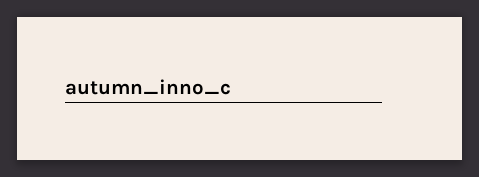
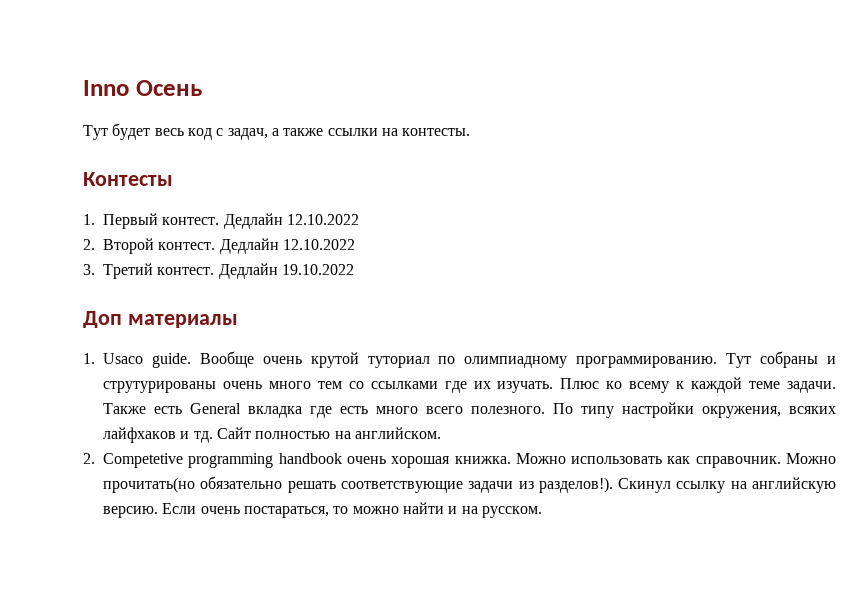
[65,79,231,95] autumn_inno_c -> [83,80,202,96] [83,123,471,140] [83,172,173,186] [83,213,359,229] [83,238,355,254] [83,263,354,279] [83,311,238,328] [83,351,836,368] [103,377,837,393] [103,402,836,418] [103,427,441,443] [83,453,836,468] [103,476,836,493] [103,502,542,518] Inno Осень // Тут будет весь код с задач, а также ссылки на контесты. // Контесты // 1. Первый контест. Дедлайн 12.10.2022 // 2. Второй контест. Дедлайн 12.10.2022 // 3. Третий контест. Дедлайн 19.10.2022 // Доп материалы // 1. Usaco guide. Вообще очень крутой туториал по олимпиадному программированию. Тут собраны и струтурированы очень много тем со ссылками где их изучать. Плюс ко всему к каждой теме задачи. Также есть General вкладка где есть много всего полезного. По типу настройки окружения, всяких лайфхаков и тд. Сайт полностью на английском. // 2. Competetive programming handbook очень хорошая книжка. Можно использовать как справочник. Можно прочитать(но обязательно решать соответствующие задачи из разделов!). Скинул ссылку на английскую версию. Если очень постараться, то можно найти и на русском.

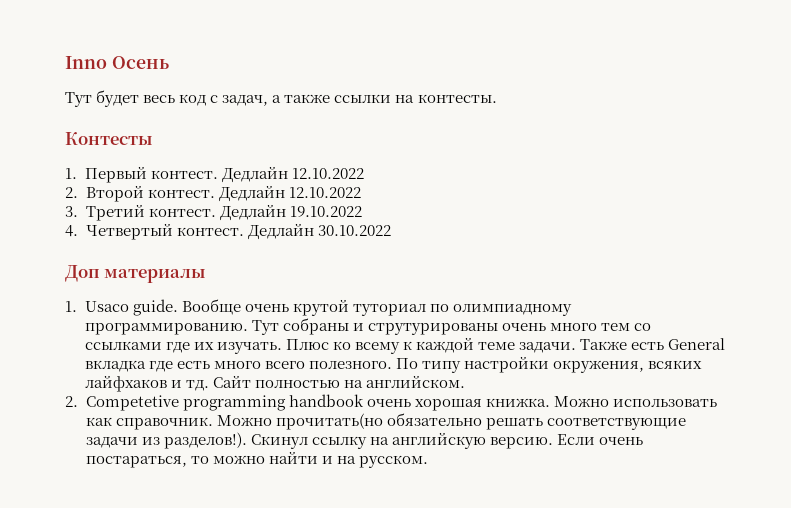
(354, 269) none -> [65,223,391,240] // 4. Четвертый контест. Дедлайн 30.10.2022

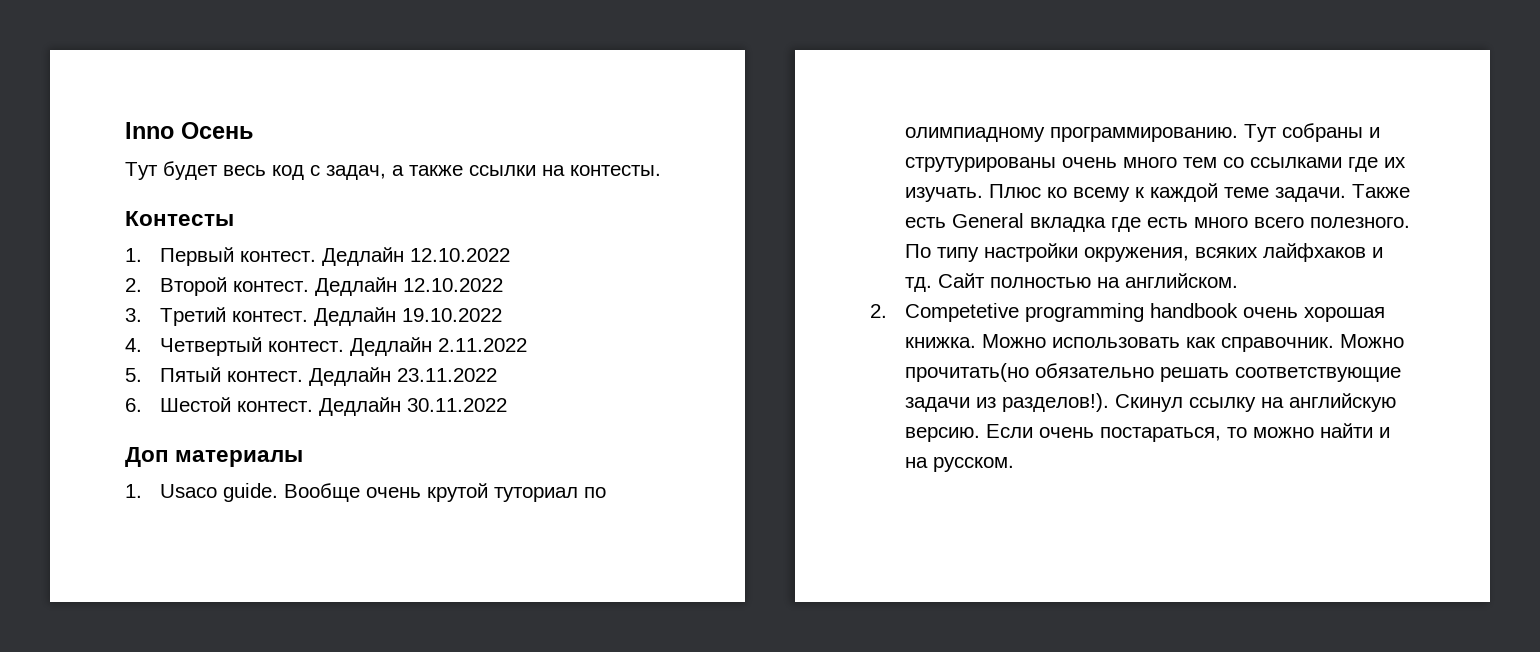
[317,225,391,236] 30.10.2022 -> [437,338,527,352] [125,367,497,386] [125,397,507,416] 2.11.2022 // 5. Пятый контест. Дедлайн 23.11.2022 // 6. Шестой контест. Дедлайн 30.11.2022

